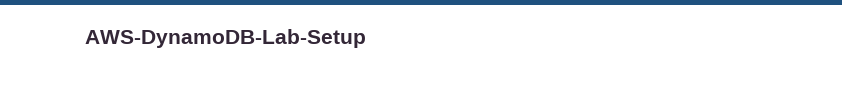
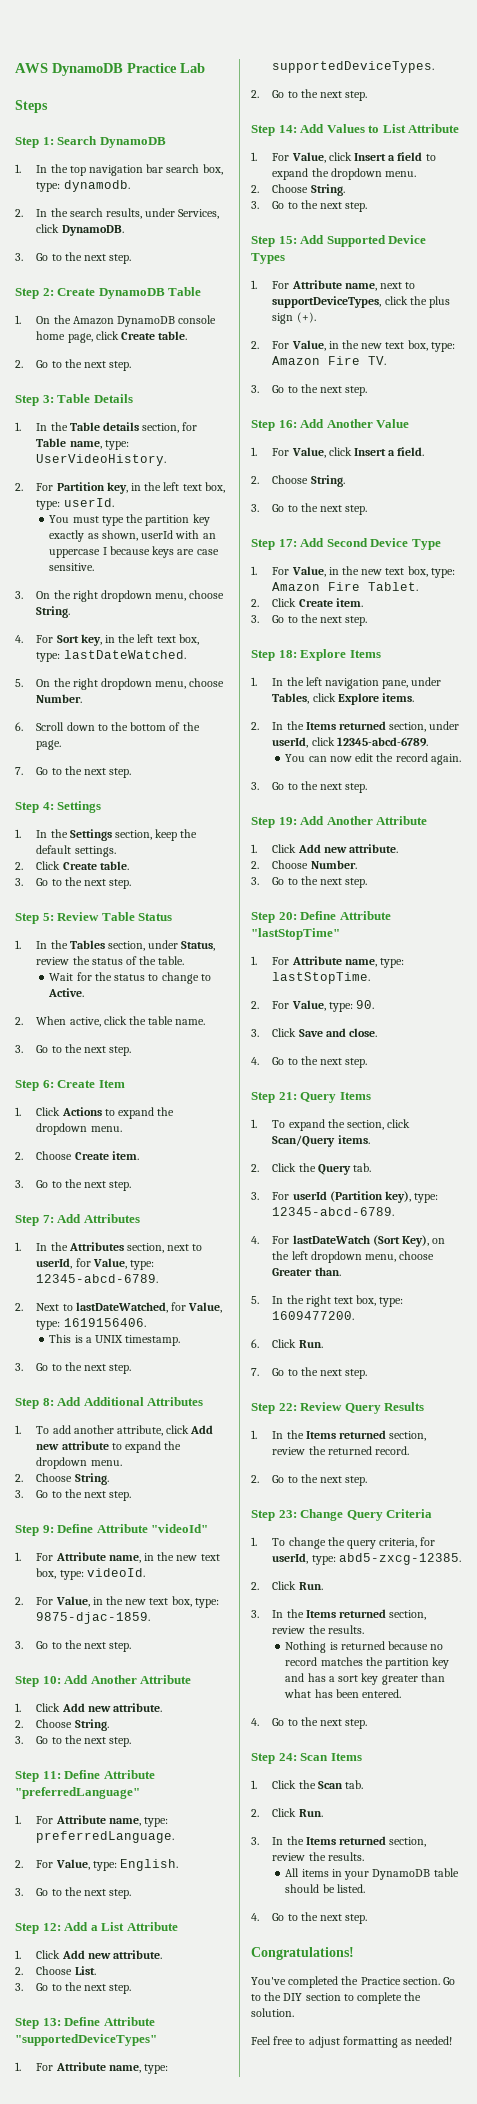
[85,29,366,48] AWS-DynamoDB-Lab-Setup -> [15,63,205,76] [15,100,48,113] [15,136,166,148] [15,164,223,176] [36,180,130,192] [15,208,220,219] [36,224,124,236] [15,252,132,264] [15,287,202,299] [15,315,217,327] [36,331,188,343] [15,359,132,371] [15,394,133,406] [15,422,198,433] [36,438,129,450] [36,454,167,466] [15,482,225,494] [36,498,114,510] [49,514,210,526] [49,530,216,542] [49,546,219,558] [49,563,95,571] [15,590,225,602] [36,606,71,618] [15,634,199,646] [36,650,186,662] [15,678,225,690] [36,694,83,703] [15,722,200,731] [36,740,62,750] [15,766,132,778] [15,801,102,813] [15,829,198,841] [36,845,116,857] [15,861,129,870] [15,877,132,889] [15,912,173,924] [15,940,216,951] [36,956,185,965] [49,972,211,984] [48,988,85,997] [15,1016,206,1027] [15,1044,132,1056] [15,1080,125,1091] [15,1107,175,1119] [36,1123,122,1135] [15,1151,139,1160] [15,1179,132,1191] [15,1214,140,1226] [15,1242,203,1253] [36,1258,154,1270] [36,1274,159,1283] [15,1302,223,1313] [36,1318,146,1330] [49,1334,181,1346] [15,1362,132,1374] [15,1397,204,1409] [15,1425,214,1436] [36,1441,182,1453] [36,1457,122,1469] [15,1473,109,1485] [15,1489,132,1501] [15,1524,209,1536] [15,1552,220,1563] [36,1568,145,1580] [15,1596,219,1608] [36,1612,151,1624] [15,1640,132,1652] [15,1675,192,1687] [15,1703,162,1712] [15,1719,109,1731] [15,1735,132,1747] [15,1770,155,1782] [15,1787,140,1799] [15,1815,168,1827] [36,1831,175,1843] [15,1859,178,1871] [15,1887,132,1899] [15,1922,178,1934] [15,1950,162,1959] [15,1966,96,1975] [15,1982,132,1994] [15,2017,155,2029] [15,2034,157,2046] [15,2062,168,2074] [272,61,435,73] [251,89,368,101] [251,124,460,136] [251,152,436,163] [272,168,416,180] [251,184,345,196] [251,200,368,212] [251,235,427,247] [251,253,285,264] [251,280,416,291] [272,296,450,308] [272,312,316,324] [251,340,455,352] [272,356,387,365] [251,384,368,396] [251,419,410,431] [251,447,425,458] [251,475,345,487] [251,503,368,515] [251,538,441,550] [251,566,455,578] [272,582,419,591] [251,598,363,607] [251,614,368,626] [251,649,381,661] [251,677,442,689] [272,693,414,705] [251,721,460,732] [272,737,428,748] [285,753,461,765] [251,781,368,793] [251,816,428,828] [251,844,398,853] [251,860,357,869] [251,876,368,888] [251,911,391,923] [251,928,340,940] [251,956,404,968] [272,972,371,984] [251,1000,374,1012] [251,1028,377,1037] [251,1056,368,1068] [251,1092,371,1103] [251,1119,411,1131] [272,1135,370,1147] [251,1163,371,1175] [251,1191,439,1203] [272,1207,395,1216] [251,1235,446,1247] [272,1251,435,1263] [272,1267,341,1276] [251,1295,404,1307] [272,1311,355,1320] [251,1339,323,1348] [251,1367,368,1379] [251,1402,425,1414] [251,1430,427,1441] [272,1446,409,1455] [251,1474,368,1486] [251,1509,433,1521] [251,1537,436,1549] [272,1553,461,1565] [251,1581,323,1590] [251,1609,427,1620] [272,1625,364,1634] [285,1641,444,1653] [285,1657,450,1669] [285,1673,445,1685] [284,1689,402,1698] [251,1717,368,1729] [251,1753,362,1764] [251,1780,363,1789] [251,1808,323,1817] [251,1836,427,1847] [272,1852,364,1861] [285,1868,459,1880] [285,1884,365,1893] [251,1912,368,1924] [251,1947,354,1960] [251,1976,456,1988] [251,1992,422,2004] [251,2008,294,2017] [251,2036,453,2048] AWS DynamoDB Practice Lab // Steps // Step 1: Search DynamoDB // 1. In the top navigation bar search box, type: dynamodb. // 2. In the search results, under Services, click DynamoDB. // 3. Go to the next step. // Step 2: Create DynamoDB Table // 1. On the Amazon DynamoDB console home page, click Create table. // 2. Go to the next step. // Step 3: Table Details // 1. In the Table details section, for Table name, type: UserVideoHistory. // 2. For Partition key, in the left text box, type: userId. // You must type the partition key exactly as shown, userId with an uppercase I because keys are case sensitive. // 3. On the right dropdown menu, choose String. // 4. For Sort key, in the left text box, type: lastDateWatched. // 5. On the right dropdown menu, choose Number. // 6. Scroll down to the bottom of the page. // 7. Go to the next step. // Step 4: Settings // 1. In the Settings section, keep the default settings. // 2. Click Create table. // 3. Go to the next step. // Step 5: Review Table Status // 1. In the Tables section, under Status, review the status of the table. // Wait for the status to change to Active. // 2. When active, click the table name. // 3. Go to the next step. // Step 6: Create Item // 1. Click Actions to expand the dropdown menu. // 2. Choose Create item. // 3. Go to the next step. // Step 7: Add Attributes // 1. In the Attributes section, next to userId, for Value, type: 12345-abcd-6789. // 2. Next to lastDateWatched, for Value, type: 1619156406. // This is a UNIX timestamp. // 3. Go to the next step. // Step 8: Add Additional Attributes // 1. To add another attribute, click Add new attribute to expand the dropdown menu. // 2. Choose String. // 3. Go to the next step. // Step 9: Define Attribute "videoId" // 1. For Attribute name, in the new text box, type: videoId. // 2. For Value, in the new text box, type: 9875-djac-1859. // 3. Go to the next step. // Step 10: Add Another Attribute // 1. Click Add new attribute. // 2. Choose String. // 3. Go to the next step. // Step 11: Define Attribute "preferredLanguage" // 1. For Attribute name, type: preferredLanguage. // 2. For Value, type: English. // 3. Go to the next step. // Step 12: Add a List Attribute // 1. Click Add new attribute. // 2. Choose List. // 3. Go to the next step. // Step 13: Define Attribute "supportedDeviceTypes" // 1. For Attribute name, type: supportedDeviceTypes. // 2. Go to the next step. // Step 14: Add Values to List Attribute // 1. For Value, click Insert a field to expand the dropdown menu. // 2. Choose String. // 3. Go to the next step. // Step 15: Add Supported Device Types // 1. For Attribute name, next to supportDeviceTypes, click the plus sign (+). // 2. For Value, in the new text box, type: Amazon Fire TV. // 3. Go to the next step. // Step 16: Add Another Value // 1. For Value, click Insert a field. // 2. Choose String. // 3. Go to the next step. // Step 17: Add Second Device Type // 1. For Value, in the new text box, type: Amazon Fire Tablet. // 2. Click Create item. // 3. Go to the next step. // Step 18: Explore Items // 1. In the left navigation pane, under Tables, click Explore items. // 2. In the Items returned section, under userId, click 12345-abcd-6789. // You can now edit the record again. // 3. Go to the next step. // Step 19: Add Another Attribute // 1. Click Add new attribute. // 2. Choose Number. // 3. Go to the next step. // Step 20: Define Attribute "lastStopTime" // 1. For Attribute name, type: lastStopTime. // 2. For Value, type: 90. // 3. Click Save and close. // 4. Go to the next step. // Step 21: Query Items // 1. To expand the section, click Scan/Query items. // 2. Click the Query tab. // 3. For userId (Partition key), type: 12345-abcd-6789. // 4. For lastDateWatch (Sort Key), on the left dropdown menu, choose Greater than. // 5. In the right text box, type: 1609477200. // 6. Click Run. // 7. Go to the next step. // Step 22: Review Query Results // 1. In the Items returned section, review the returned record. // 2. Go to the next step. // Step 23: Change Query Criteria // 1. To change the query criteria, for userId, type: abd5-zxcg-12385. // 2. Click Run. // 3. In the Items returned section, review the results. // Nothing is returned because no record matches the partition key and has a sort key greater than what has been entered. // 4. Go to the next step. // Step 24: Scan Items // 1. Click the Scan tab. // 2. Click Run. // 3. In the Items returned section, review the results. // All items in your DynamoDB table should be listed. // 4. Go to the next step. // Congratulations! // You've completed the Practice section. Go to the DIY section to complete the solution. // Feel free to adjust formatting as needed!

